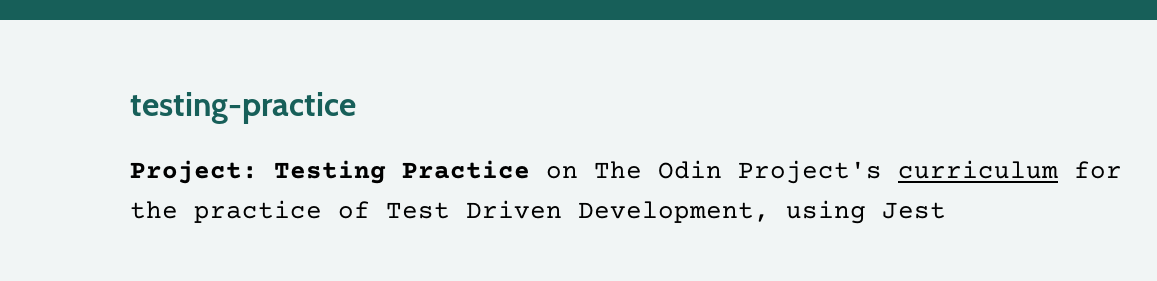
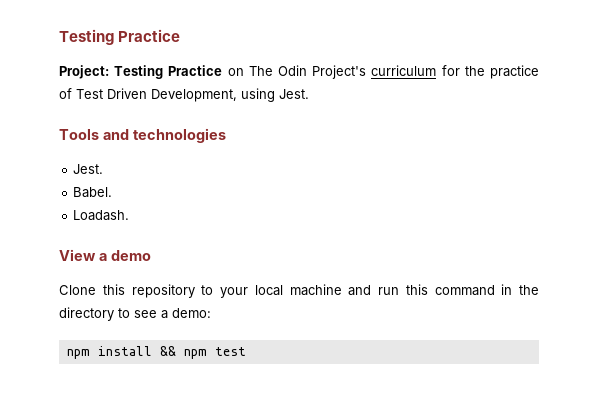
[130,92,356,124] testing-practice -> [59,29,181,45] Testing Practice
[882,202,946,219] Jest -> [279,89,309,99] [59,128,226,143] [73,164,104,174] [73,187,113,198] [73,210,130,221] [59,249,151,261] [59,284,539,298] [59,307,211,321] [66,346,246,359] Jest. // Tools and technologies // Jest. // Babel. // Loadash. // View a demo // Clone this repository to your local machine and run this command in the directory to see a demo: // npm install && npm test

